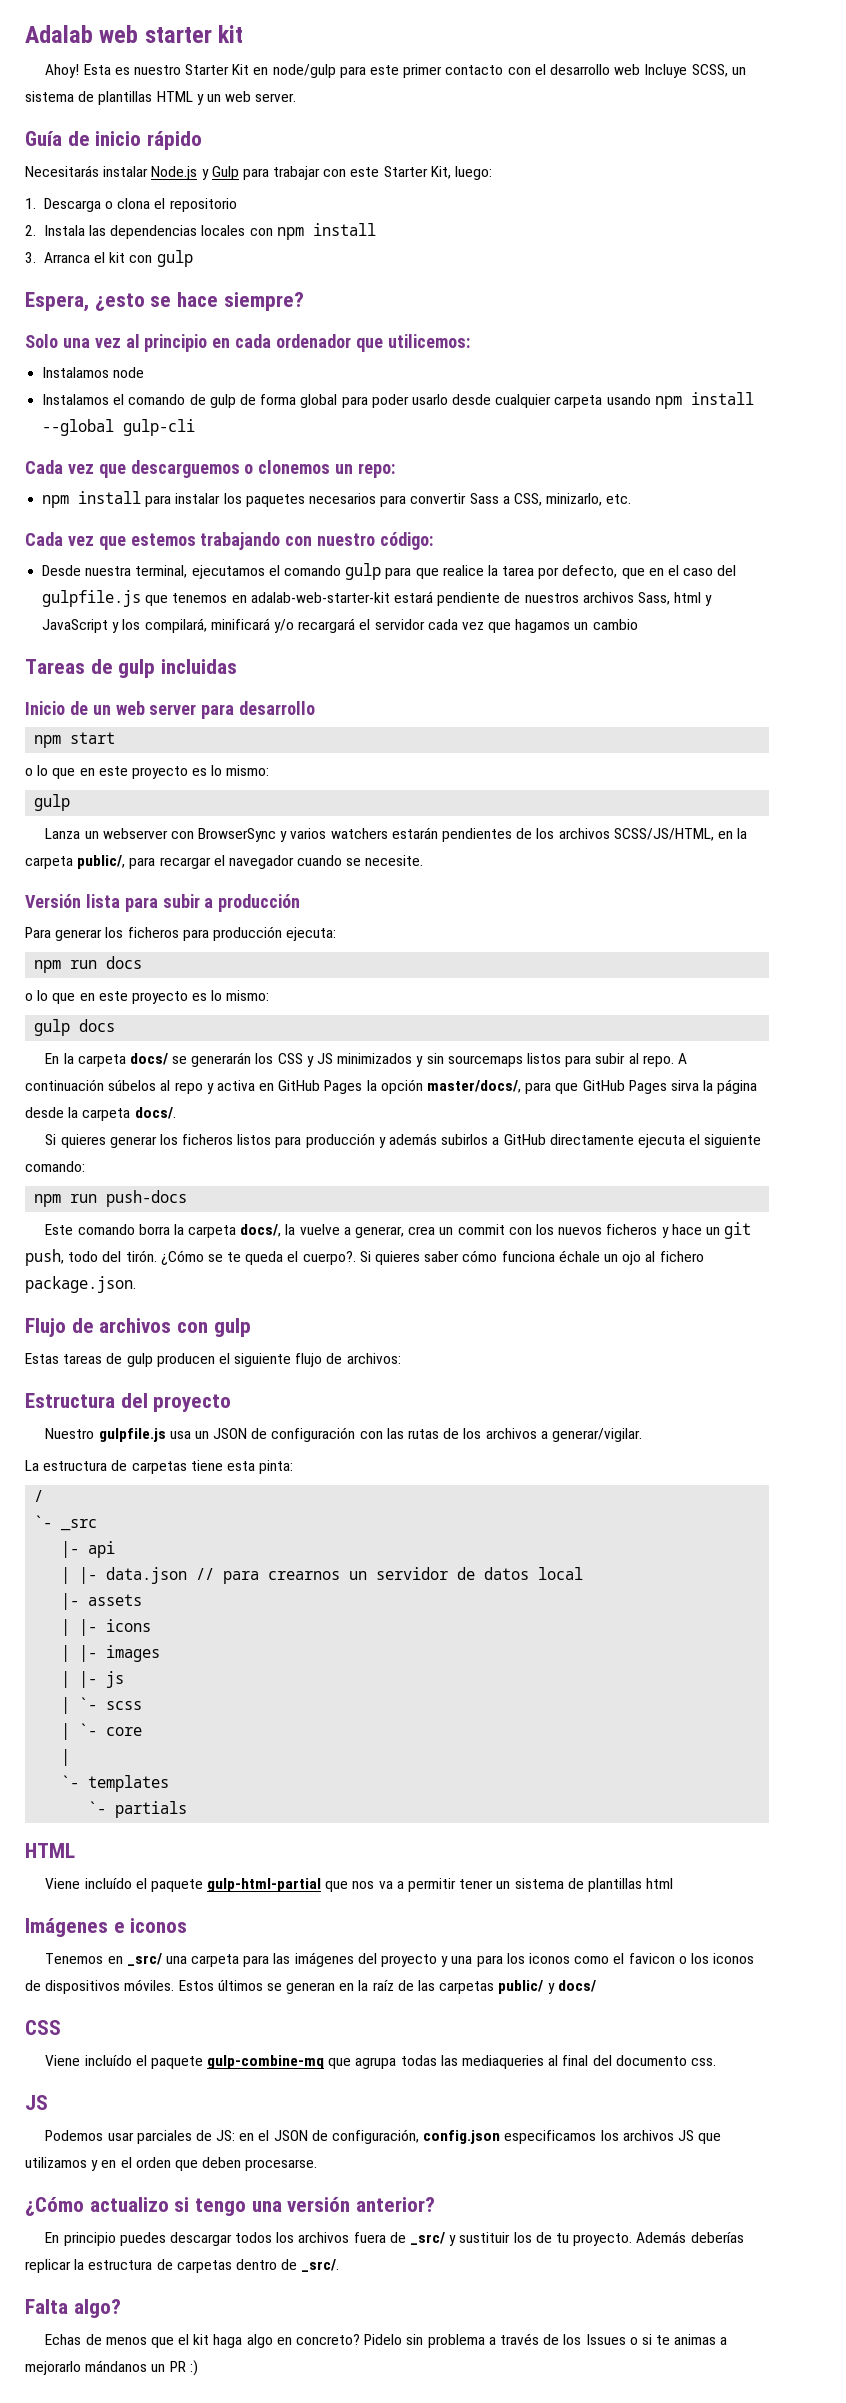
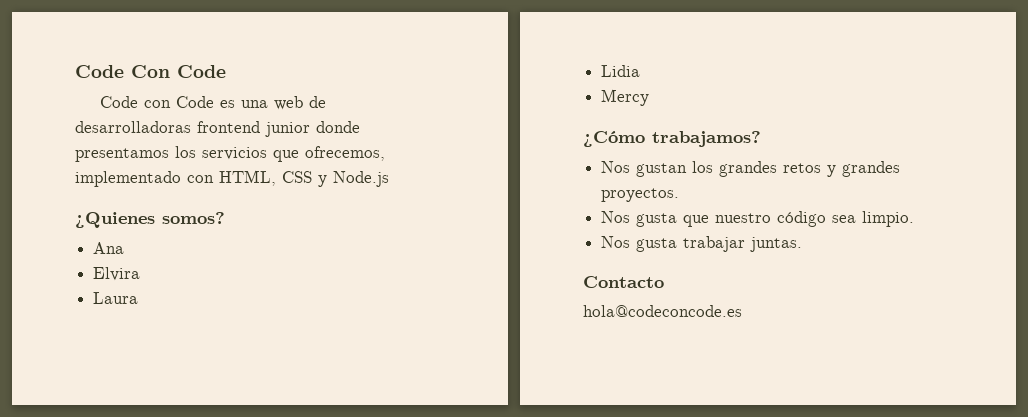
[25,25,244,43] [45,64,746,78] [25,91,297,105] [25,131,203,150] [25,165,493,180] [25,198,237,212] [25,223,376,240] [25,250,193,267] [25,292,304,312] [25,334,470,352] [42,367,145,378] [42,392,754,409] [42,419,196,436] [25,460,396,478] [42,491,632,508] [25,532,434,550] [42,563,737,580] [42,590,713,607] [42,618,638,633] [25,659,238,678] [25,701,316,719] [34,732,116,748] [25,765,270,779] [34,794,71,811] [45,827,748,842] [25,855,424,869] [25,894,301,912] [25,926,337,941] [34,956,143,973] [25,990,270,1004] [34,1019,116,1036] [45,1052,687,1067] [25,1079,758,1094] [25,1107,176,1121] [45,1133,762,1148] [25,1161,85,1172] [34,1190,188,1207] [45,1222,752,1239] [25,1249,704,1266] [25,1276,136,1293] [25,1318,251,1337] [25,1353,401,1367] [25,1393,232,1412] [45,1427,642,1442] [25,1460,294,1474] [34,1490,44,1502] [34,1515,98,1531] [61,1541,116,1558] [61,1567,584,1584] [61,1593,143,1610] [61,1619,152,1636] [61,1645,161,1662] [61,1671,125,1688] [61,1697,143,1714] [61,1723,143,1740] [61,1749,71,1766] [61,1775,170,1792] [88,1801,188,1818] [25,1843,75,1858] [45,1878,674,1892] [25,1918,188,1937] [45,1952,755,1967] [25,1979,596,1994] [25,2020,61,2035] [45,2055,716,2069] [25,2095,48,2110] [45,2129,722,2144] [25,2157,318,2171] [25,2197,436,2216] [45,2231,744,2246] [25,2259,340,2273] [25,2299,121,2318] [45,2333,728,2348] [25,2360,198,2376] Adalab web starter kit // Ahoy! Esta es nuestro Starter Kit en node/gulp para este primer contacto con el desarrollo web Incluye SCSS, un sistema de plantillas HTML y un web server. // Guía de inicio rápido // Necesitarás instalar Node.js y Gulp para trabajar con este Starter Kit, luego: // 1. Descarga o clona el repositorio // 2. Instala las dependencias locales con npm install // 3. Arranca el kit con gulp // Espera, ¿esto se hace siempre? // Solo una vez al principio en cada ordenador que utilicemos: // Instalamos node // Instalamos el comando de gulp de forma global para poder usarlo desde cualquier carpeta usando npm install --global gulp-cli // Cada vez que descarguemos o clonemos un repo: // npm install para instalar los paquetes necesarios para convertir Sass a CSS, minizarlo, etc. // Cada vez que estemos trabajando con nuestro código: // Desde nuestra terminal, ejecutamos el comando gulp para que realice la tarea por defecto, que en el caso del gulpfile.js que tenemos en adalab-web-starter-kit estará pendiente de nuestros archivos Sass, html y JavaScript y los compilará, minificará y/o recargará el servidor cada vez que hagamos un cambio // Tareas de gulp incluidas // Inicio de un web server para desarrollo // npm start // o lo que en este proyecto es lo mismo: // gulp // Lanza un webserver con BrowserSync y varios watchers estarán pendientes de los archivos SCSS/JS/HTML, en la carpeta public/, para recargar el navegador cuando se necesite. // Versión lista para subir a producción // Para generar los ficheros para producción ejecuta: // npm run docs // o lo que en este proyecto es lo mismo: // gulp docs // En la carpeta docs/ se generarán los CSS y JS minimizados y sin sourcemaps listos para subir al repo. A continuación súbelos al repo y activa en GitHub Pages la opción master/docs/, para que GitHub Pages sirva la página desde la carpeta docs/. // Si quieres generar los ficheros listos para producción y además subirlos a GitHub directamente ejecuta el siguiente comando: // npm run push-docs // Este comando borra la carpeta docs/, la vuelve a generar, crea un commit con los nuevos ficheros y hace un git push, todo del tirón. ¿Cómo se te queda el cuerpo?. Si quieres saber cómo funciona échale un ojo al fichero package.json. // Flujo de archivos con gulp // Estas tareas de gulp producen el siguiente flujo de archivos: // Estructura del proyecto // Nuestro gulpfile.js usa un JSON de configuración con las rutas de los archivos a generar/vigilar. // La estructura de carpetas tiene esta pinta: // / // `- _src // |- api // | |- data.json // para crearnos un servidor de datos local // |- assets // | |- icons // | |- images // | |- js // | `- scss // | `- core // | // `- templates // `- partials // HTML // Viene incluído el paquete gulp-html-partial que nos va a permitir tener un sistema de plantillas html // Imágenes e iconos // Tenemos en _src/ una carpeta para las imágenes del proyecto y una para los iconos como el favicon o los iconos de dispositivos móviles. Estos últimos se generan en la raíz de las carpetas public/ y docs/ // CSS // Viene incluído el paquete gulp-combine-mq que agrupa todas las mediaqueries al final del documento css. // JS // Podemos usar parciales de JS: en el JSON de configuración, config.json especificamos los archivos JS que utilizamos y en el orden que deben procesarse. // ¿Cómo actualizo si tengo una versión anterior? // En principio puedes descargar todos los archivos fuera de _src/ y sustituir los de tu proyecto. Además deberías replicar la estructura de carpetas dentro de _src/. // Falta algo? // Echas de menos que el kit haga algo en concreto? Pidelo sin problema a través de los Issues o si te animas a mejorarlo mándanos un PR :) -> [75,65,226,78] [99,96,326,110] [75,121,360,137] [75,146,385,162] [75,170,389,187] [75,212,225,228] [93,242,125,254] [93,267,141,281] [93,292,139,304] [601,65,641,77] [601,89,650,106] [583,131,761,147] [601,161,901,177] [601,188,680,202] [601,211,915,227] [601,236,803,252] [583,276,664,288] [583,305,742,317] Code Con Code // Code con Code es una web de desarrolladoras frontend junior donde presentamos los servicios que ofrecemos, implementado con HTML, CSS y Node.js // ¿Quienes somos? // Ana // Elvira // Laura // Lidia // Mercy // ¿Cómo trabajamos? // Nos gustan los grandes retos y grandes proyectos. // Nos gusta que nuestro código sea limpio. // Nos gusta trabajar juntas. // Contacto // hola@codeconcode.es

